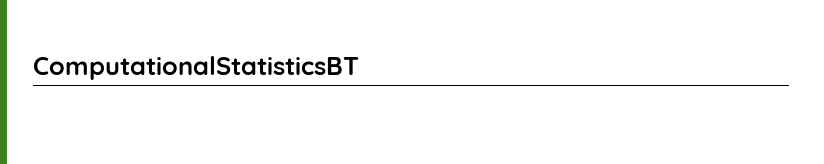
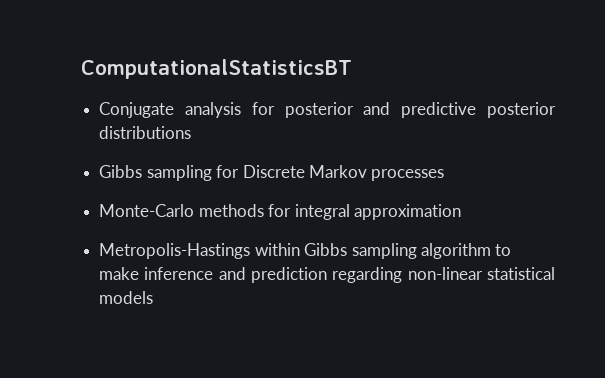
(359, 68) none -> [99,102,556,118] [99,126,192,139] [99,165,445,181] [99,204,461,220] [99,243,512,259] [99,267,555,283] [99,291,154,304] // Conjugate analysis for posterior and predictive posterior distributions // Gibbs sampling for Discrete Markov processes // Monte-Carlo methods for integral approximation // Metropolis-Hastings within Gibbs sampling algorithm to make inference and prediction regarding non-linear statistical models

